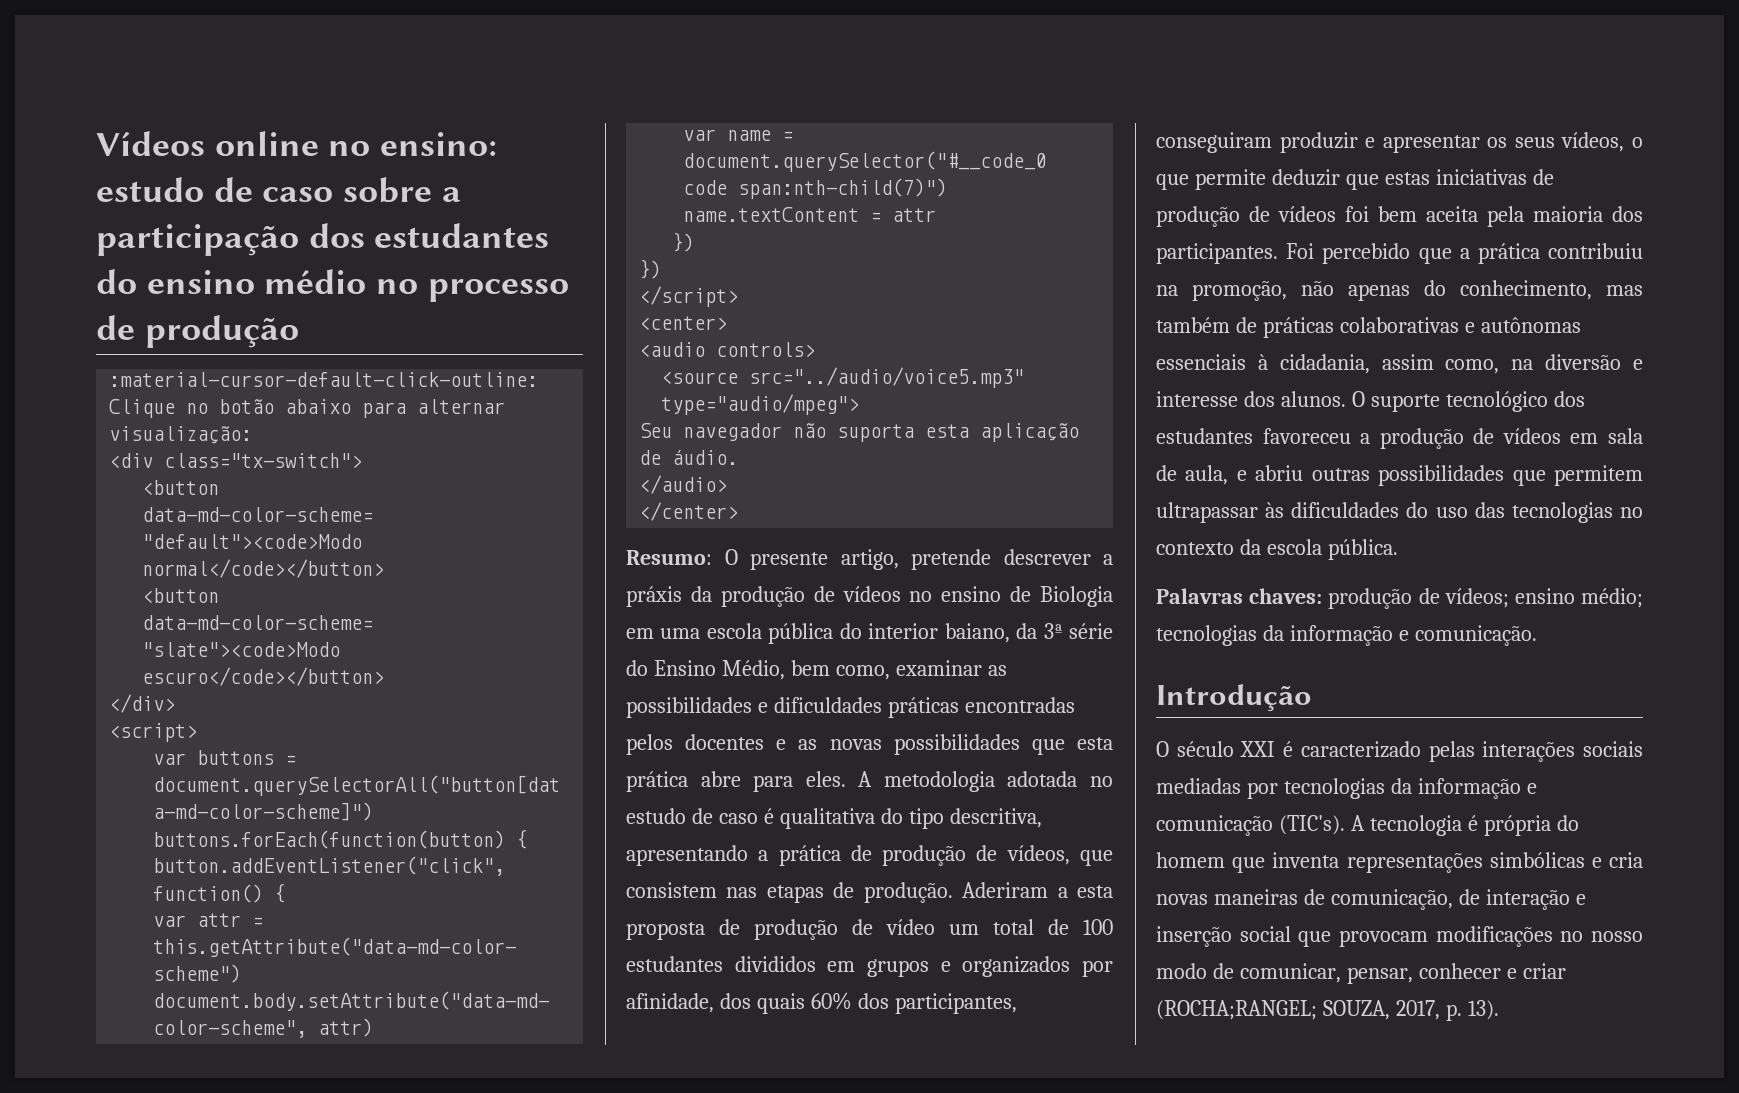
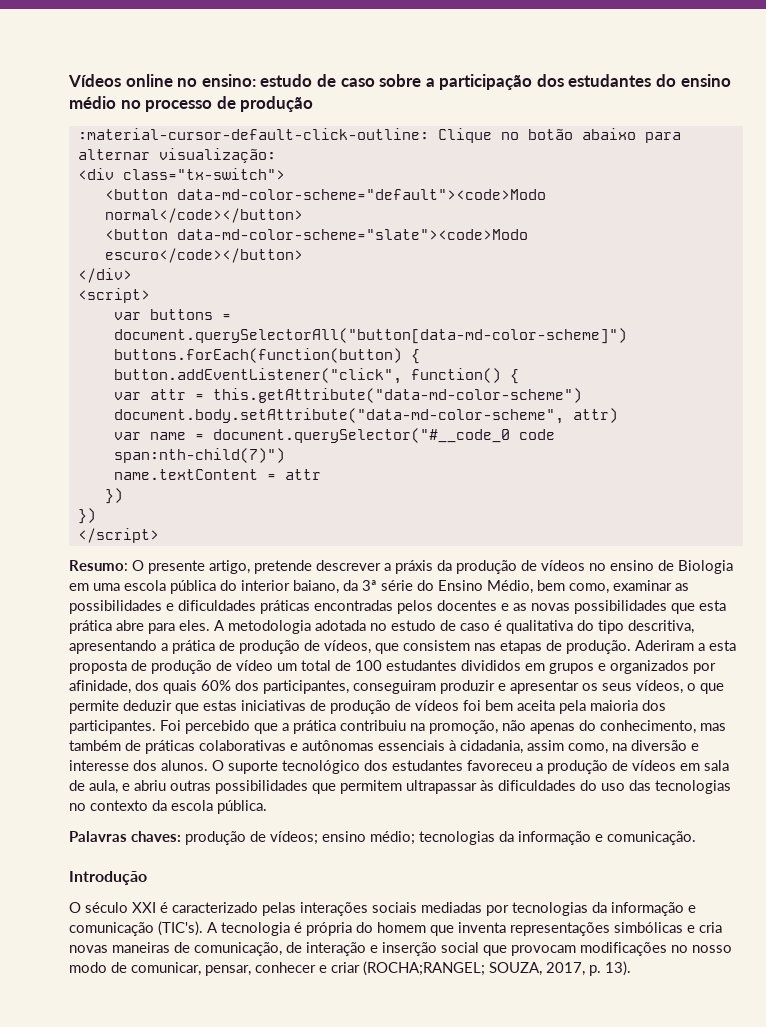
[639,316,728,330] [639,342,816,357] [661,367,1025,388] [661,394,860,415] [639,423,1080,442] [639,450,739,465] [639,475,728,494] [639,502,739,521] // <center> // <audio controls> // <source src="../audio/voice5.mp3" type="audio/mpeg"> // Seu navegador não suporta esta aplicação de áudio. // </audio> // </center> -> (159, 535) none

